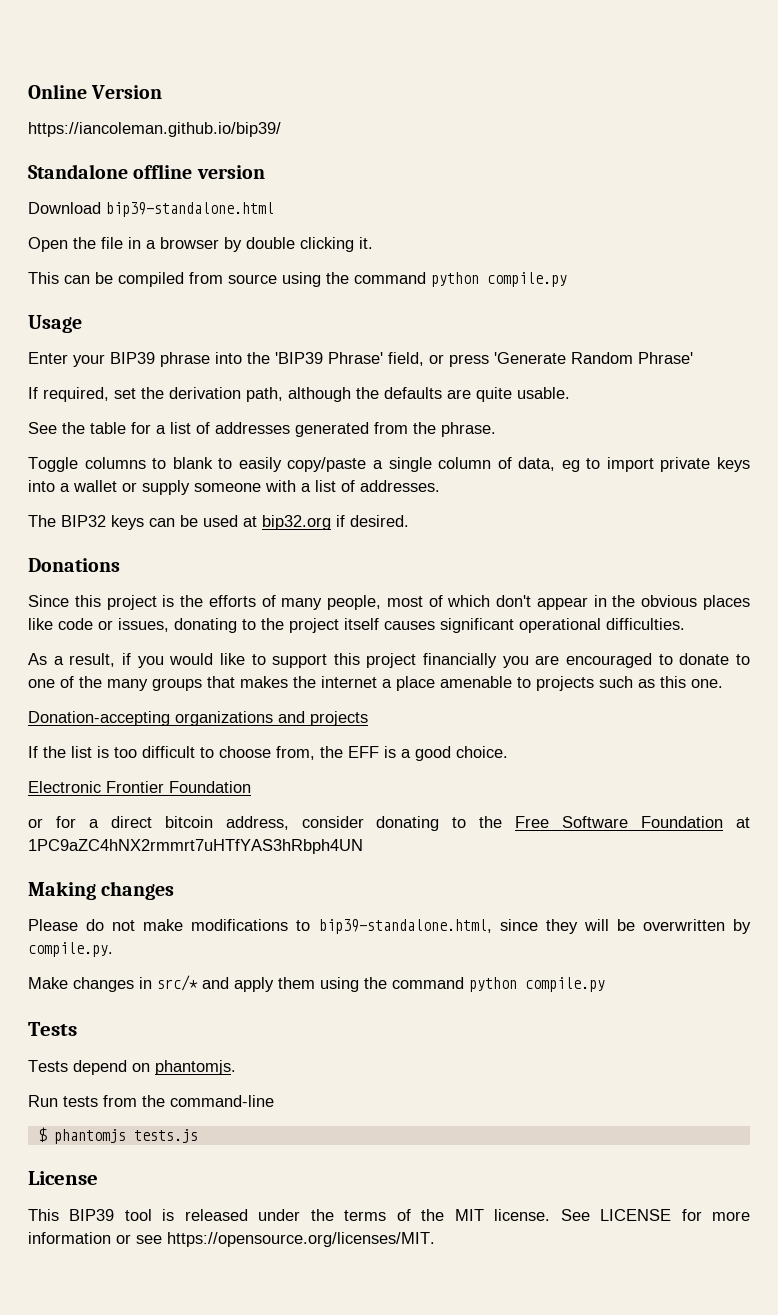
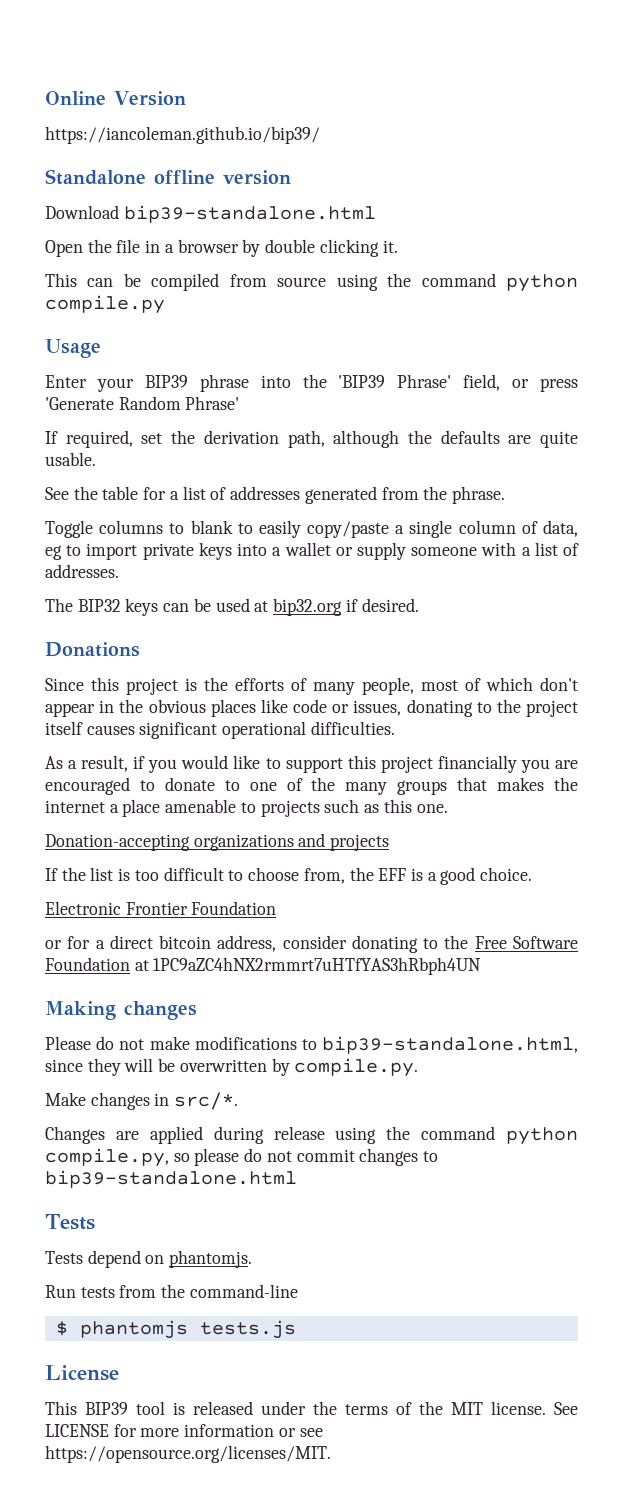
[157,975,605,992] src/* and apply them using the command python compile.py -> [174,1092,239,1110] [45,1126,578,1145] [45,1148,439,1167] [45,1170,297,1188] src/*. // Changes are applied during release using the command python compile.py, so please do not commit changes to bip39-standalone.html

